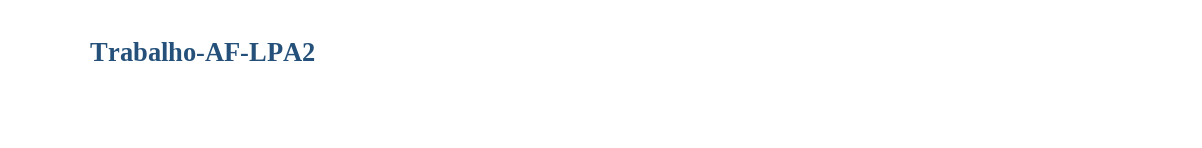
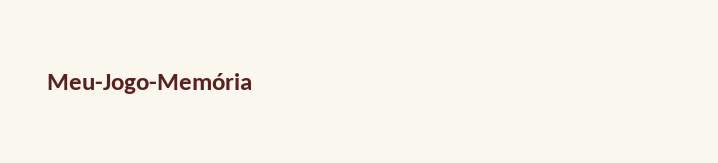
[90,42,315,61] Trabalho-AF-LPA2 -> [47,73,252,94] Meu-Jogo-Memória

